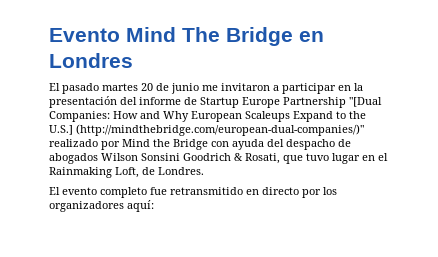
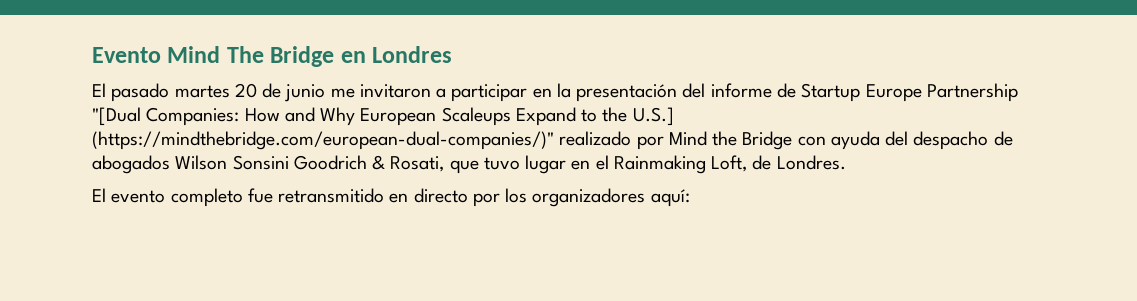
[76,124,364,136] (http://mindthebridge.com/european-dual-companies/)" -> [92,131,554,150] (https://mindthebridge.com/european-dual-companies/)"

